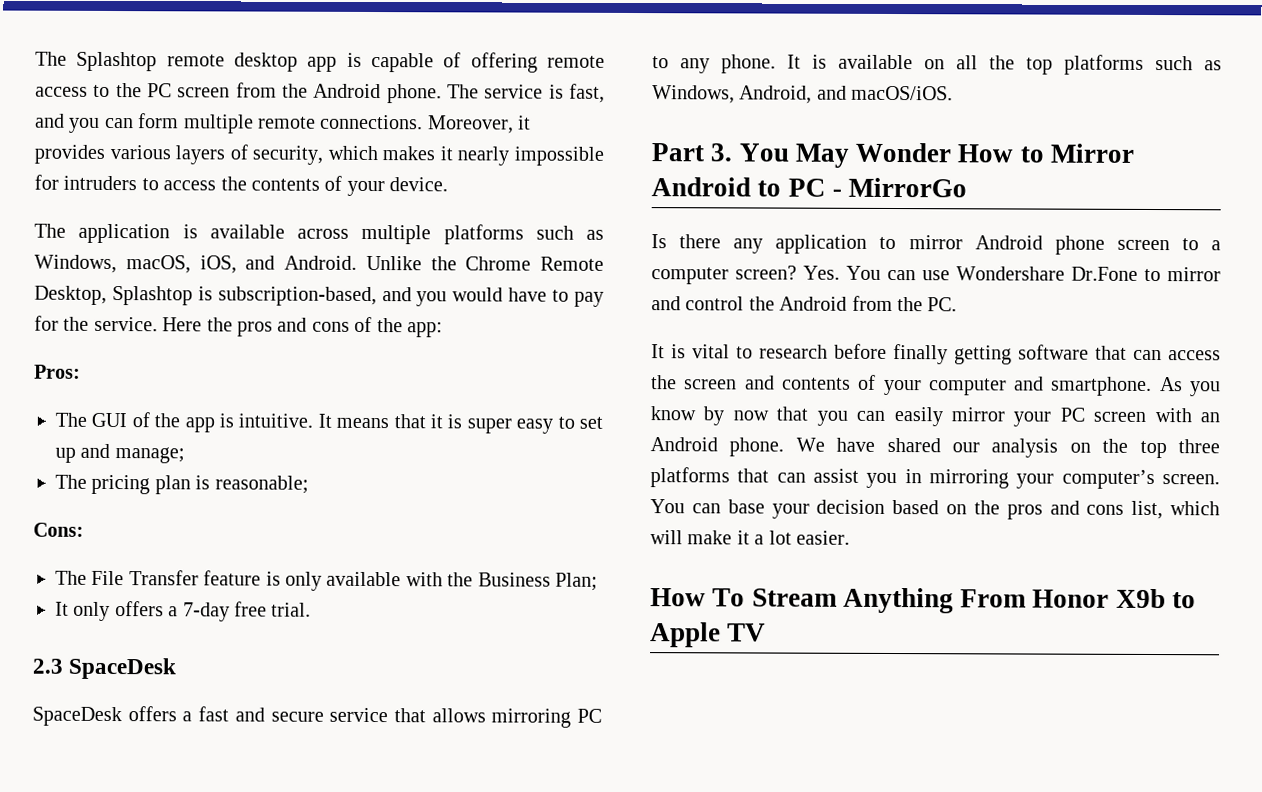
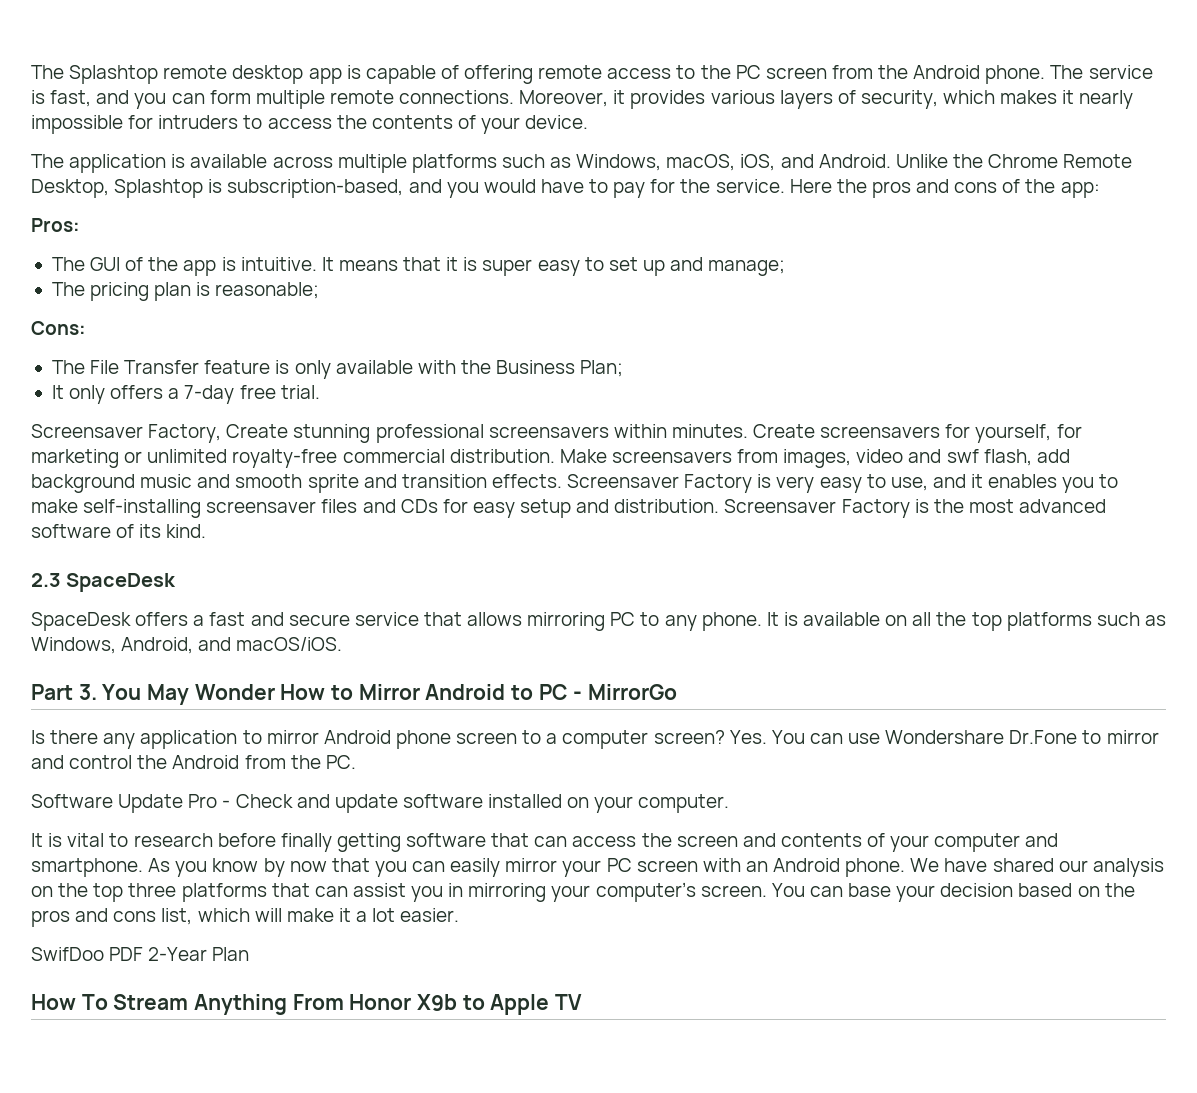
(312, 609) none -> [31,424,1082,443] [31,449,1070,468] [31,474,1119,493] [31,499,1107,518] [31,524,207,538] // Screensaver Factory, Create stunning professional screensavers within minutes. Create screensavers for yourself, for marketing or unlimited royalty-free commercial distribution. Make screensavers from images, video and swf flash, add background music and smooth sprite and transition effects. Screensaver Factory is very easy to use, and it enables you to make self-installing screensaver files and CDs for easy setup and distribution. Screensaver Factory is the most advanced software of its kind.
(958, 304) none -> [31,794,730,813] // Software Update Pro - Check and update software installed on your computer.
(850, 537) none -> [31,947,250,961] // SwifDoo PDF 2-Year Plan

